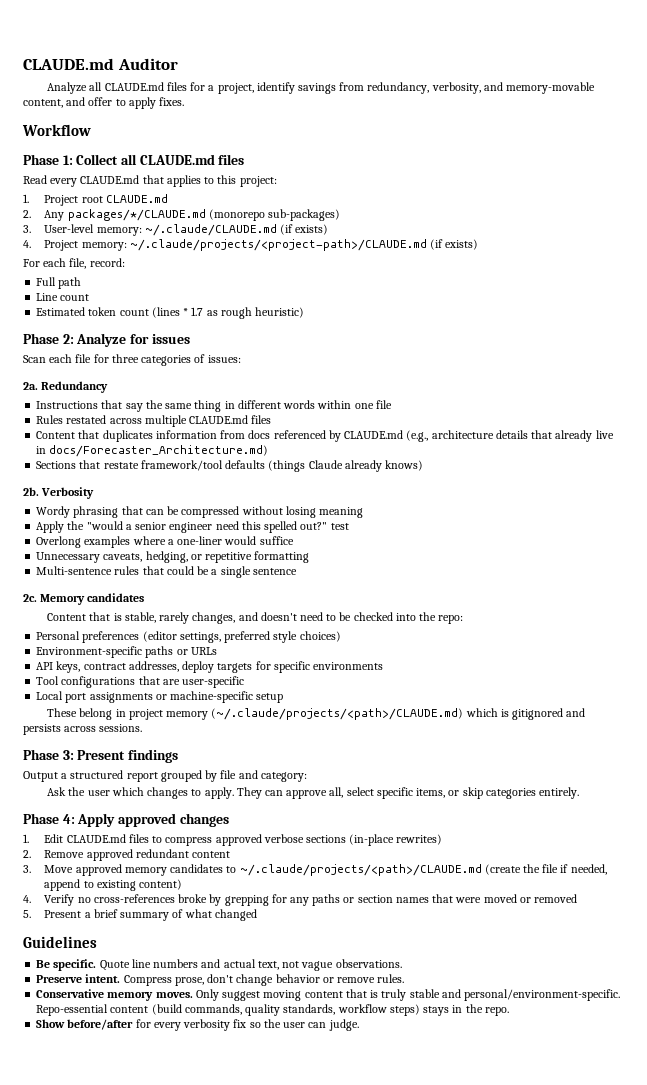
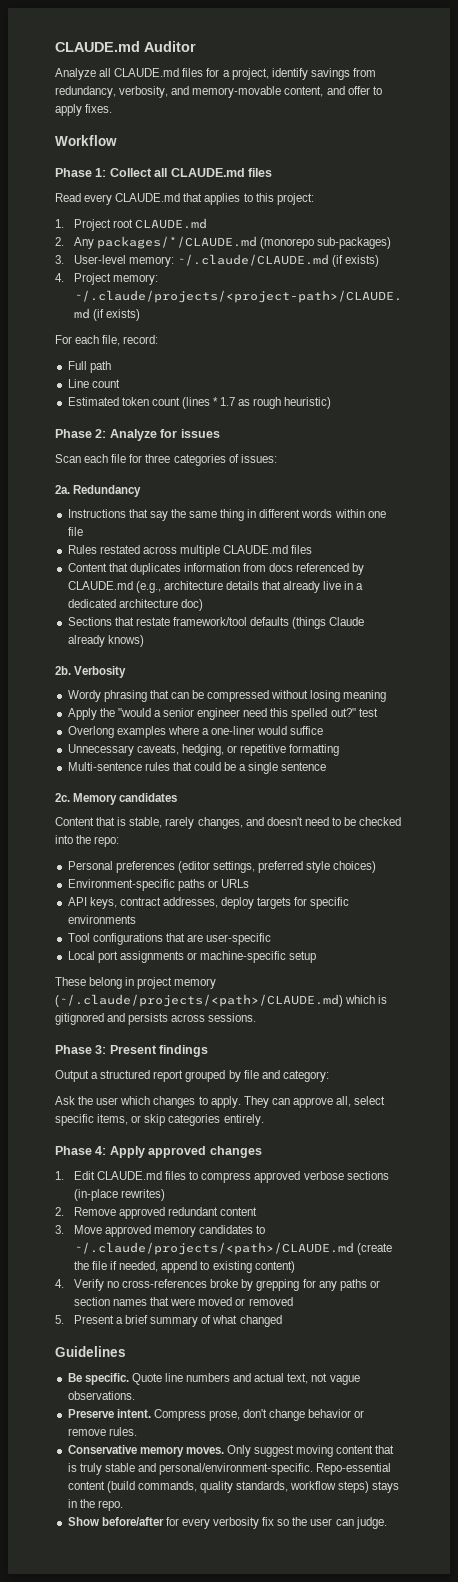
[49,445,269,457] docs/Forecaster_Architecture.md) -> [356,583,364,590] [67,599,203,611] a dedicated architecture doc)

